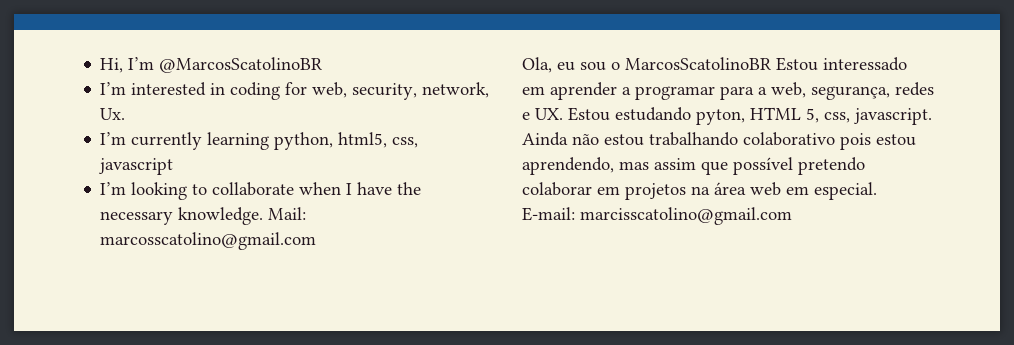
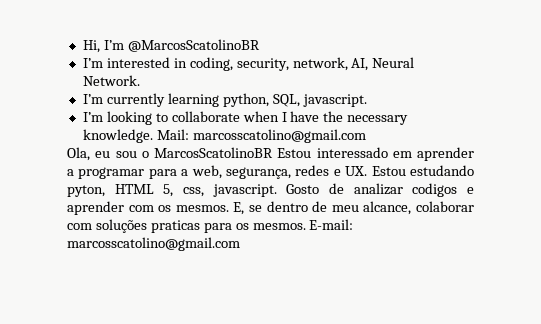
[230,82,490,100] [100,108,126,120] coding for web, security, network, Ux. -> [189,57,415,71] [82,75,140,86] coding, security, network, AI, Neural Network.
[338,132,419,148] [99,158,174,175] html5, css, javascript -> [272,94,367,107] SQL, javascript.
[522,132,916,150] [522,157,865,175] [522,182,877,200] [522,207,792,225] Ainda não estou trabalhando colaborativo pois estou aprendendo, mas assim que possível pretendo colaborar em projetos na área web em especial. E-mail: marcisscatolino@gmail.com -> [286,183,474,197] [67,201,475,215] [67,219,354,233] [67,237,240,251] Gosto de analizar codigos e aprender com os mesmos. E, se dentro de meu alcance, colaborar com soluções praticas para os mesmos. E-mail: marcosscatolino@gmail.com

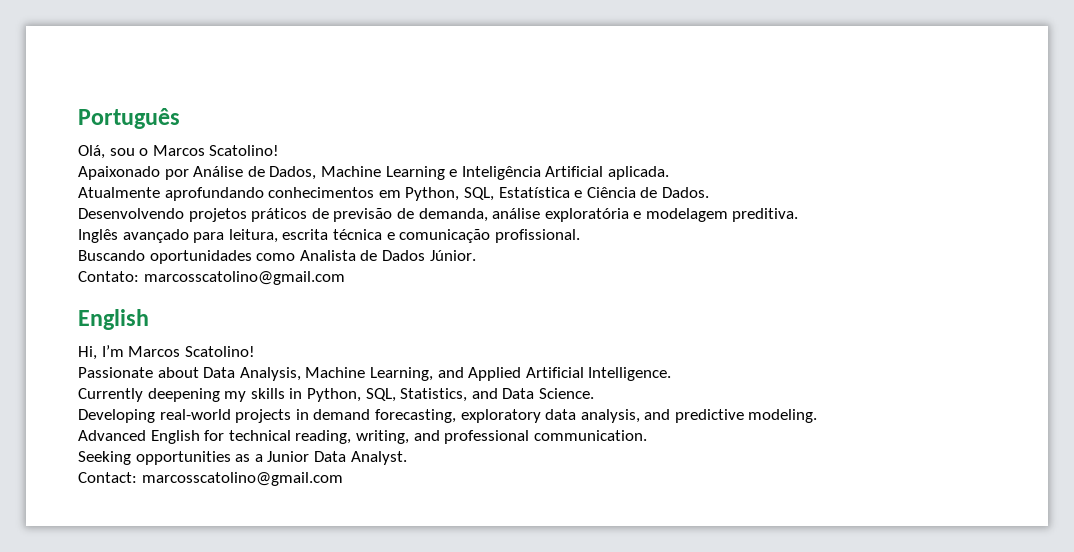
[82,39,260,53] [82,57,415,71] [82,75,140,86] [82,93,367,107] [82,111,409,125] [82,129,366,143] [67,147,474,161] [67,165,474,179] [67,183,474,197] [67,201,475,215] [67,219,354,233] Hi, I’m @MarcosScatolinoBR // I’m interested in coding, security, network, AI, Neural Network. // I’m currently learning python, SQL, javascript. // I’m looking to collaborate when I have the necessary knowledge. Mail: marcosscatolino@gmail.com // Ola, eu sou o MarcosScatolinoBR Estou interessado em aprender a programar para a web, segurança, redes e UX. Estou estudando pyton, HTML 5, css, javascript. Gosto de analizar codigos e aprender com os mesmos. E, se dentro de meu alcance, colaborar com soluções praticas para os mesmos. E-mail: -> [78,108,180,129] [78,145,280,159] [78,166,669,180] [78,187,709,201] [78,208,799,222] [78,229,580,243] [78,250,476,264] [78,271,345,285] [78,309,149,330] [78,345,255,360] [78,367,672,381] [78,388,594,402] [78,409,818,423] [78,430,647,444] [78,451,407,465] [78,472,137,483] Português // Olá, sou o Marcos Scatolino! // Apaixonado por Análise de Dados, Machine Learning e Inteligência Artificial aplicada. // Atualmente aprofundando conhecimentos em Python, SQL, Estatística e Ciência de Dados. // Desenvolvendo projetos práticos de previsão de demanda, análise exploratória e modelagem preditiva. // Inglês avançado para leitura, escrita técnica e comunicação profissional. // Buscando oportunidades como Analista de Dados Júnior. // Contato: marcosscatolino@gmail.com // English // Hi, I’m Marcos Scatolino! // Passionate about Data Analysis, Machine Learning, and Applied Artificial Intelligence. // Currently deepening my skills in Python, SQL, Statistics, and Data Science. // Developing real-world projects in demand forecasting, exploratory data analysis, and predictive modeling. // Advanced English for technical reading, writing, and professional communication. // Seeking opportunities as a Junior Data Analyst. // Contact:

